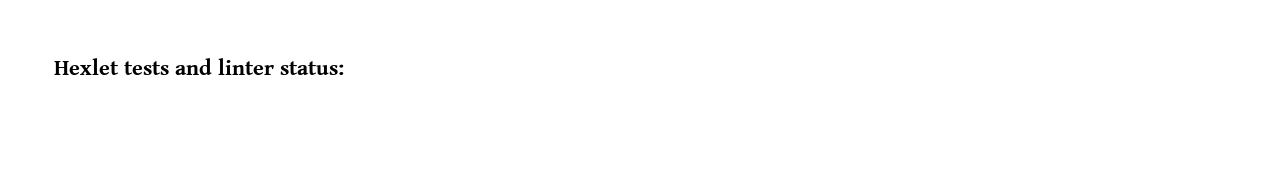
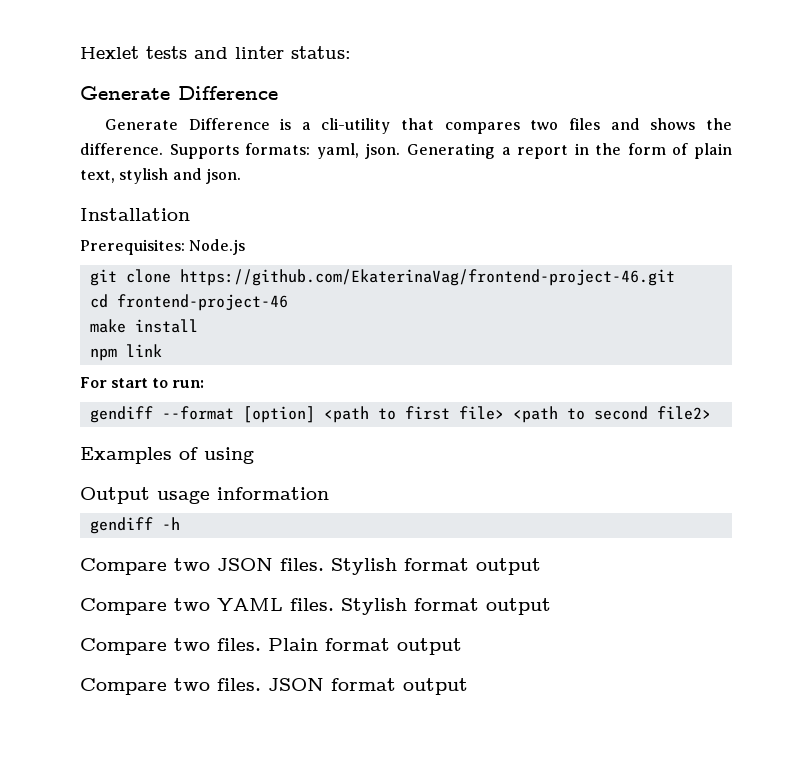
(344, 68) none -> [80,86,278,100] [104,118,732,134] [80,143,732,159] [80,168,241,184] [80,208,190,221] [80,239,246,255] [89,269,675,286] [89,294,288,311] [89,319,198,333] [89,344,162,361] [80,377,204,388] [89,406,711,423] [80,447,254,464] [80,487,329,504] [89,517,180,534] [80,558,541,575] [80,598,551,615] [80,638,462,655] [80,678,468,695] // Generate Difference // Generate Difference is a cli-utility that compares two files and shows the difference. Supports formats: yaml, json. Generating a report in the form of plain text, stylish and json. // Installation // Prerequisites: Node.js // git clone https://github.com/EkaterinaVag/frontend-project-46.git // cd frontend-project-46 // make install // npm link // For start to run: // gendiff --format [option] <path to first file> <path to second file2> // Examples of using // Output usage information // gendiff -h // Compare two JSON files. Stylish format output // Compare two YAML files. Stylish format output // Compare two files. Plain format output // Compare two files. JSON format output

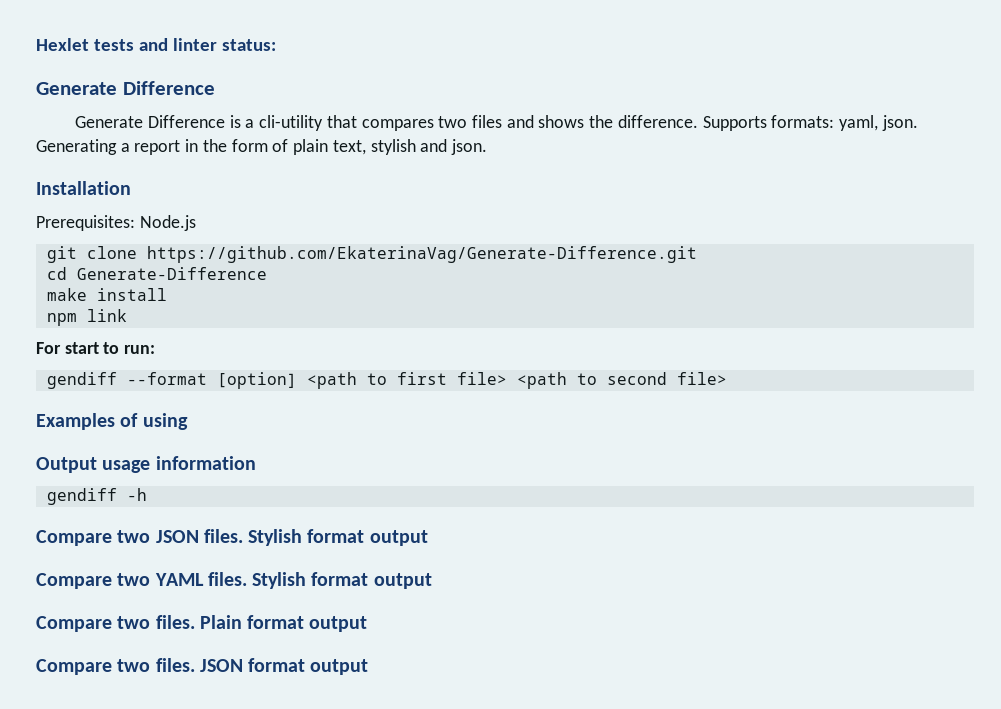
[179,269,675,286] https://github.com/EkaterinaVag/frontend-project-46.git -> [146,246,697,263] https://github.com/EkaterinaVag/Generate-Difference.git
[116,294,288,311] frontend-project-46 -> [76,267,267,280] Generate-Difference
[656,406,711,420] file2> -> [676,372,727,385] file>

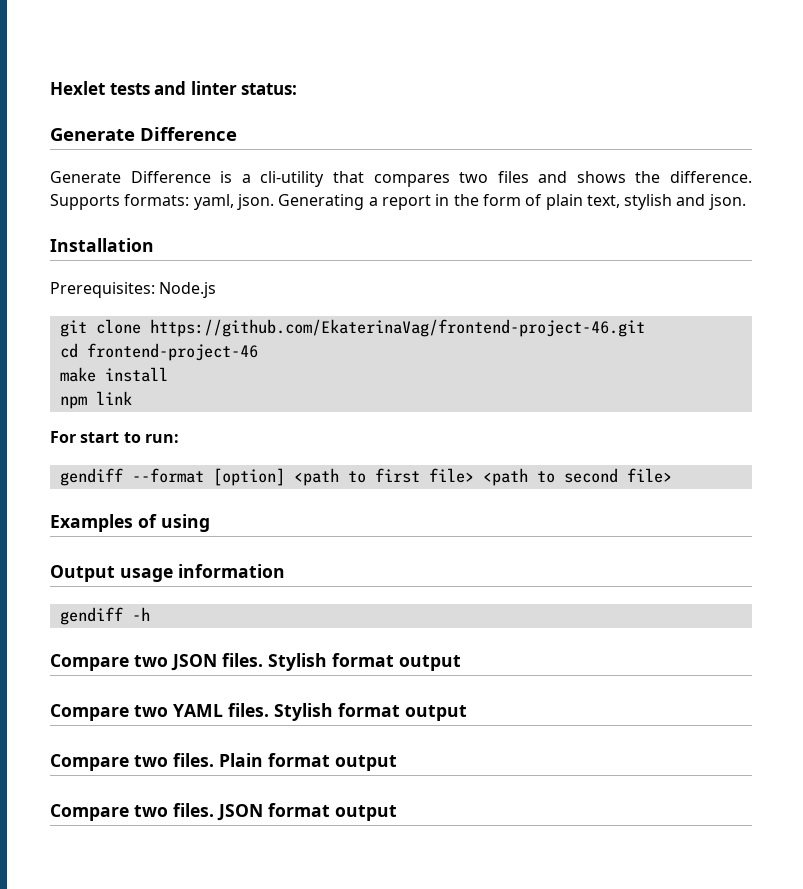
[146,246,697,263] https://github.com/EkaterinaVag/Generate-Difference.git -> [149,319,645,337] https://github.com/EkaterinaVag/frontend-project-46.git
[76,267,267,280] Generate-Difference -> [86,343,258,361] frontend-project-46

